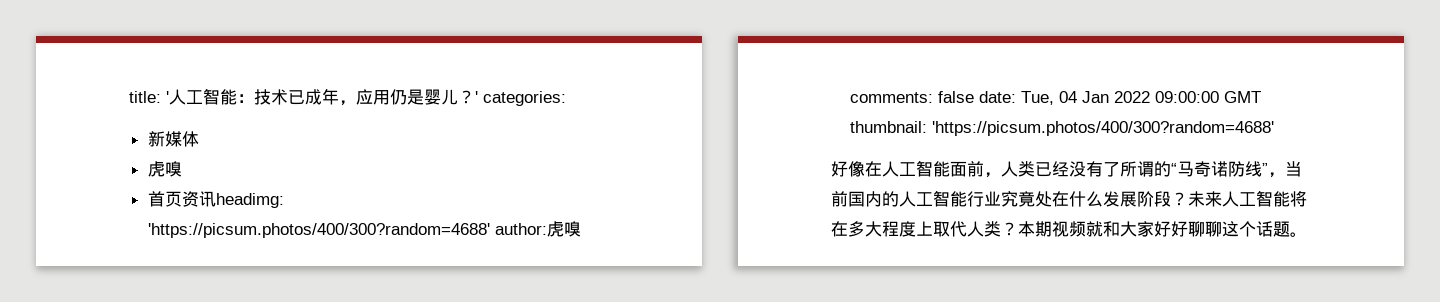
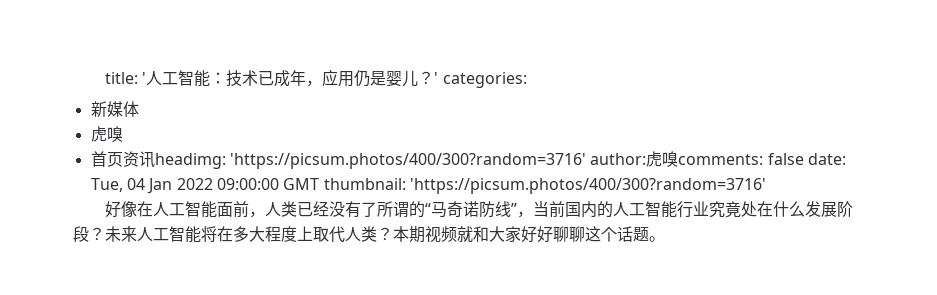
[147,223,490,238] 'https://picsum.photos/400/300?random=4688' -> [229,153,586,169] 'https://picsum.photos/400/300?random=3716'
[931,121,1274,136] 'https://picsum.photos/400/300?random=4688' -> [409,178,766,194] 'https://picsum.photos/400/300?random=3716'

